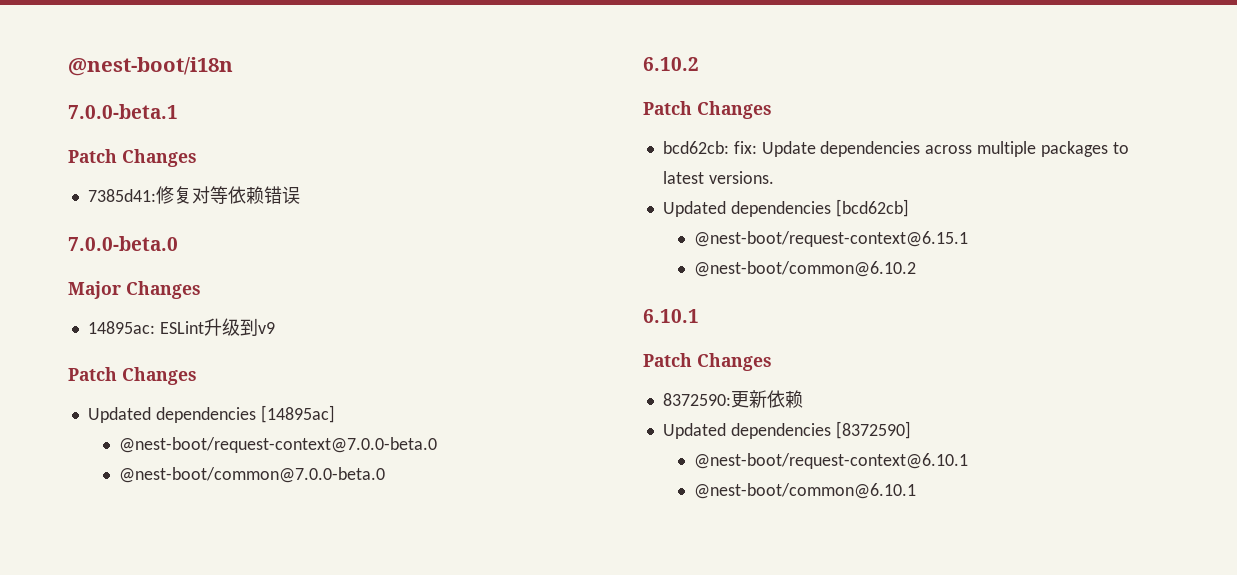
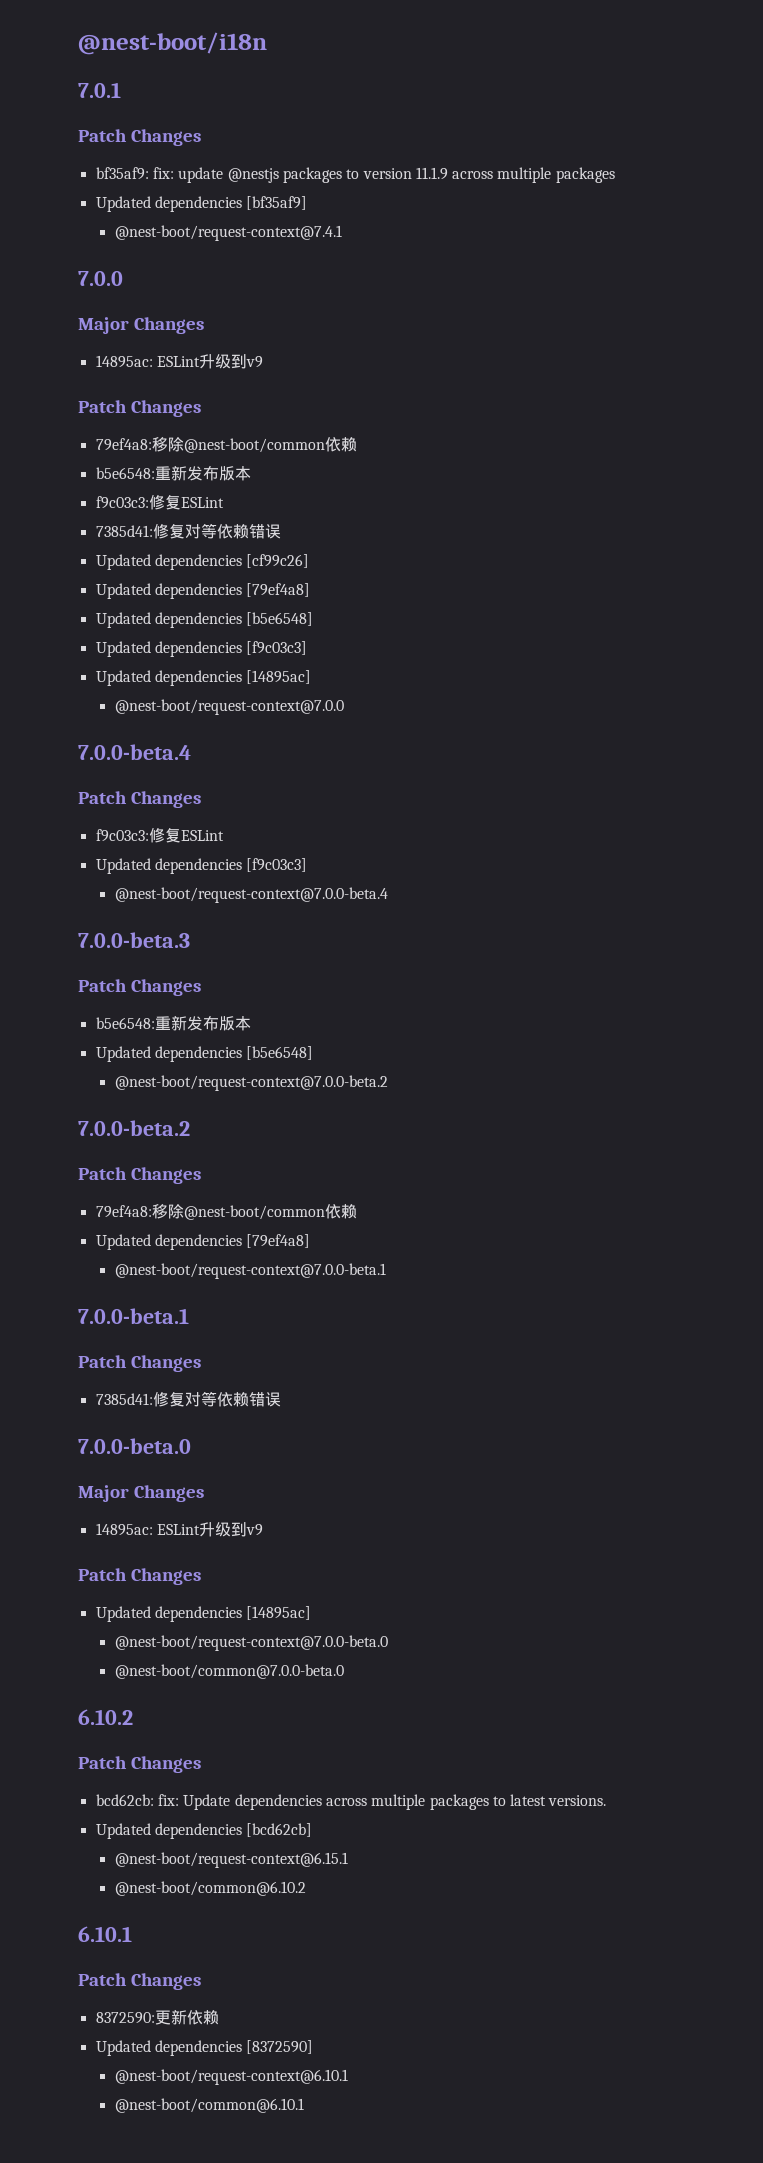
(233, 66) none -> [78,82,121,98] [78,129,201,146] [95,167,615,183] [95,196,308,212] [114,225,342,241] [78,271,123,286] [78,317,204,334] [95,354,263,369] [78,400,201,417] [95,437,357,453] [95,465,251,481] [95,494,224,510] [95,523,281,539] [95,554,310,570] [95,583,311,599] [95,612,314,628] [95,641,308,657] [95,670,312,686] [114,699,344,715] [78,744,191,760] [78,791,201,808] [95,827,224,843] [95,858,308,874] [114,887,388,903] [78,932,190,948] [78,979,201,996] [95,1015,251,1031] [95,1046,314,1062] [114,1075,388,1091] [78,1120,190,1136] [78,1167,201,1184] [95,1204,357,1220] [95,1234,311,1250] [114,1263,386,1279] // 7.0.1 // Patch Changes // bf35af9: fix: update @nestjs packages to version 11.1.9 across multiple packages // Updated dependencies [bf35af9] // @nest-boot/request-context@7.4.1 // 7.0.0 // Major Changes // 14895ac: ESLint升级到v9 // Patch Changes // 79ef4a8:移除@nest-boot/common依赖 // b5e6548:重新发布版本 // f9c03c3:修复ESLint // 7385d41:修复对等依赖错误 // Updated dependencies [cf99c26] // Updated dependencies [79ef4a8] // Updated dependencies [b5e6548] // Updated dependencies [f9c03c3] // Updated dependencies [14895ac] // @nest-boot/request-context@7.0.0 // 7.0.0-beta.4 // Patch Changes // f9c03c3:修复ESLint // Updated dependencies [f9c03c3] // @nest-boot/request-context@7.0.0-beta.4 // 7.0.0-beta.3 // Patch Changes // b5e6548:重新发布版本 // Updated dependencies [b5e6548] // @nest-boot/request-context@7.0.0-beta.2 // 7.0.0-beta.2 // Patch Changes // 79ef4a8:移除@nest-boot/common依赖 // Updated dependencies [79ef4a8] // @nest-boot/request-context@7.0.0-beta.1

